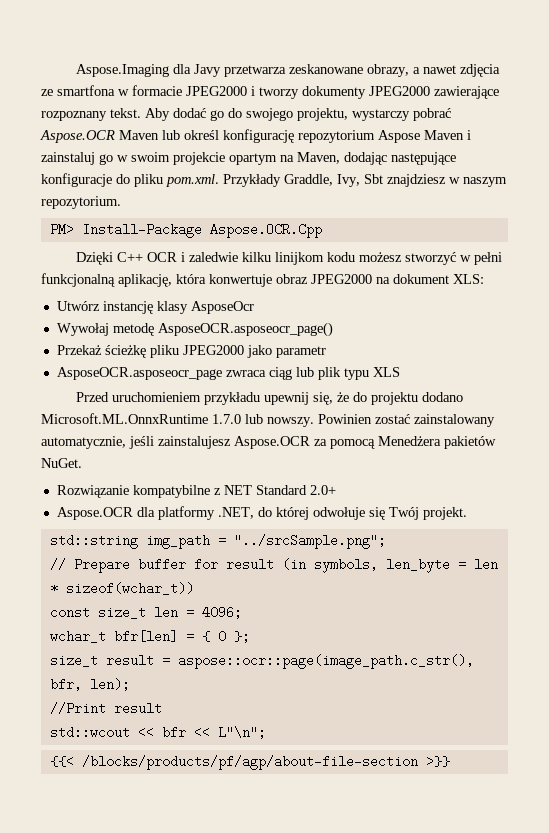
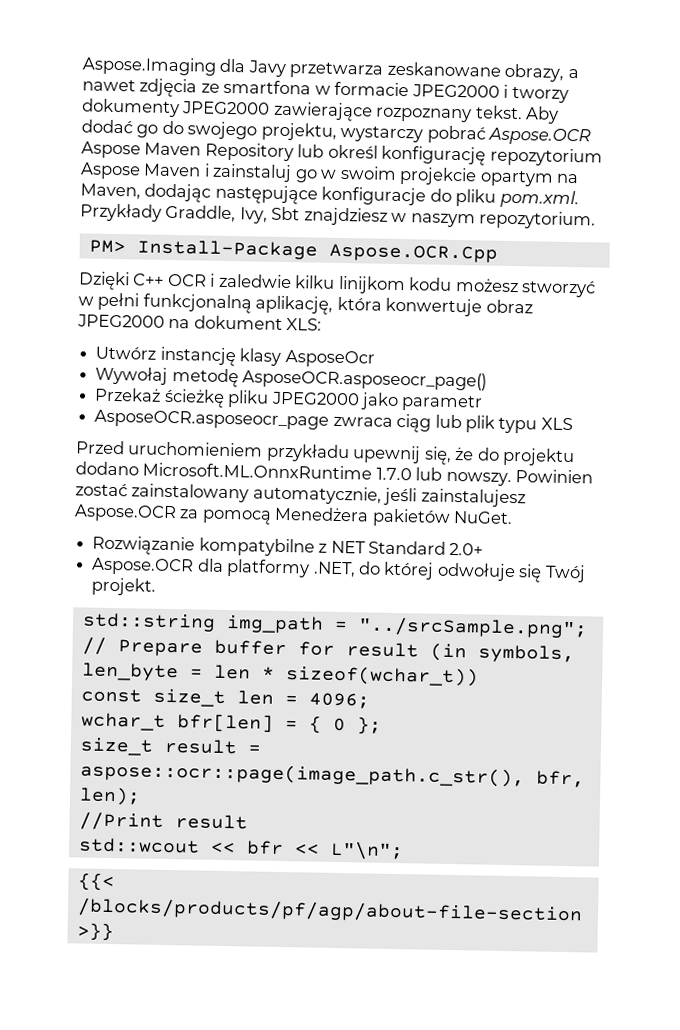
[119,130,159,140] Maven -> [81,141,294,162] Aspose Maven Repository

